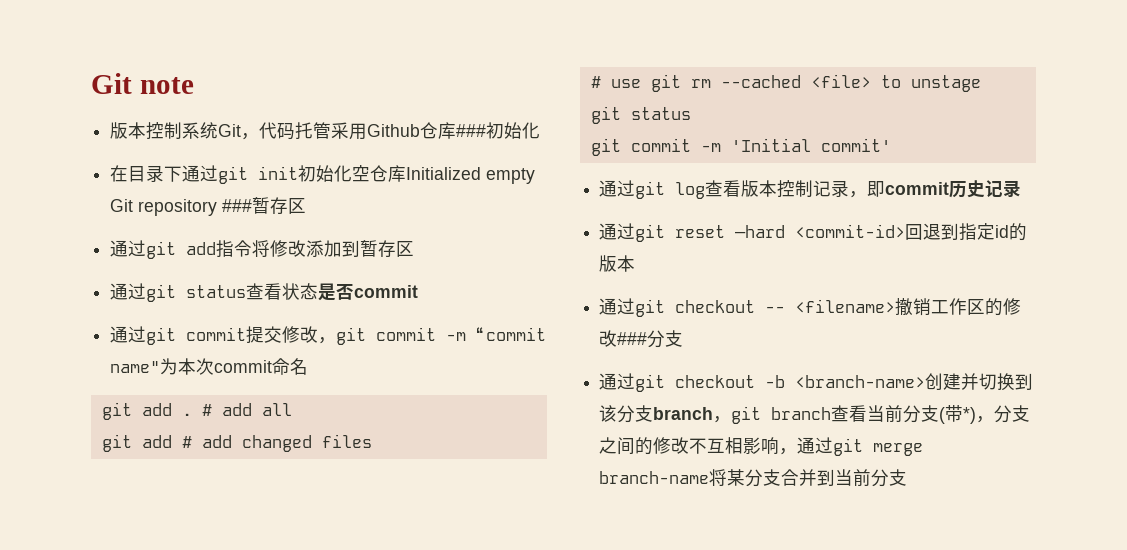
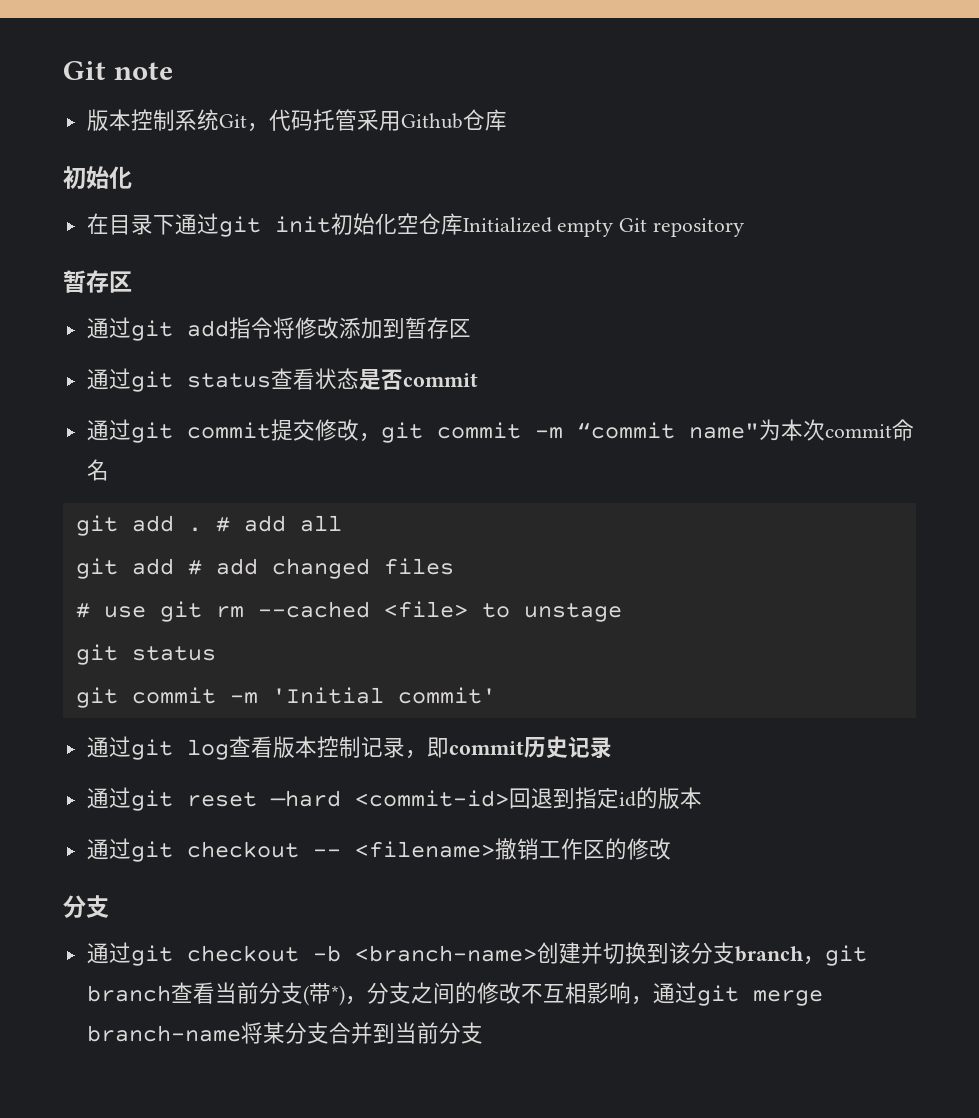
[456,124,487,137] ### -> (507, 120) //
[222,199,253,212] ### -> (745, 227) //
[617,332,648,345] ### -> (671, 849) //

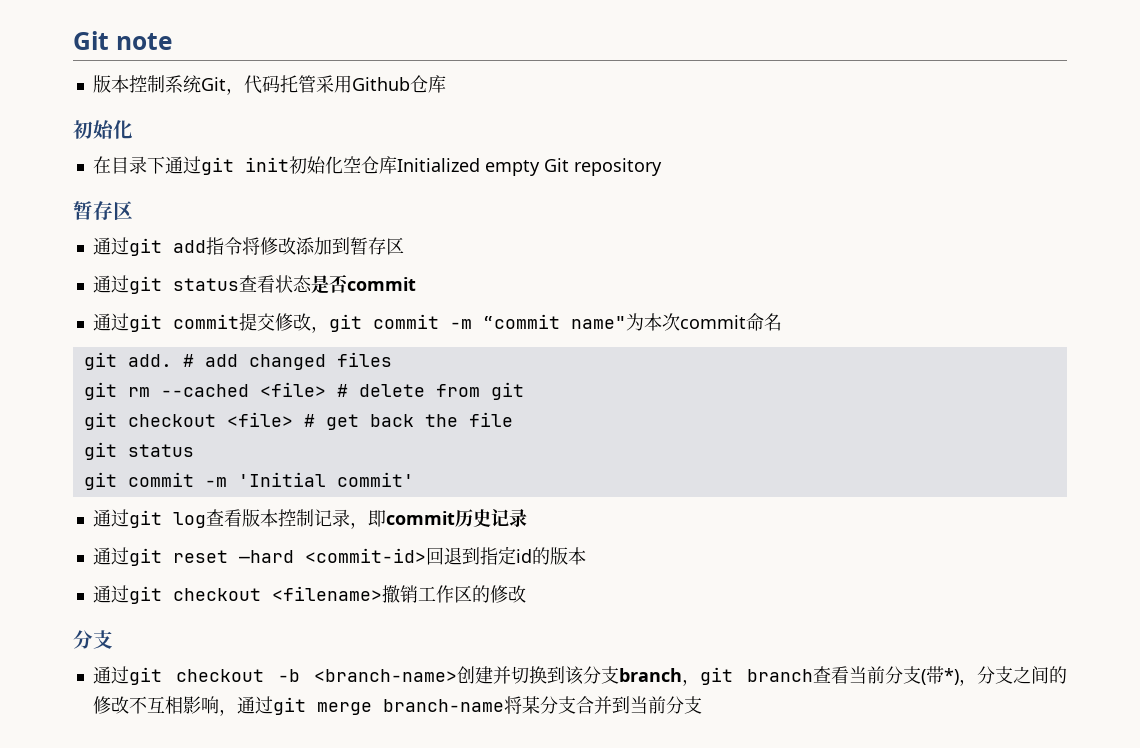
[131,515,342,532] [75,558,174,579] add . # add all // git add -> [127,354,172,367] add.
[75,603,146,618] # use -> (392, 359) none
[481,603,622,622] to unstage -> [336,382,524,400] [83,412,513,430] # delete from git // git checkout <file> # get back the file
[312,849,341,857] -- -> (261, 594) none

